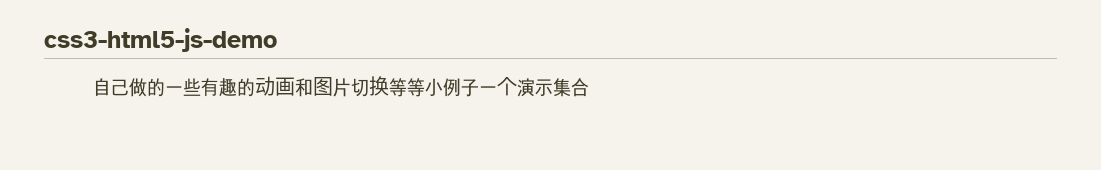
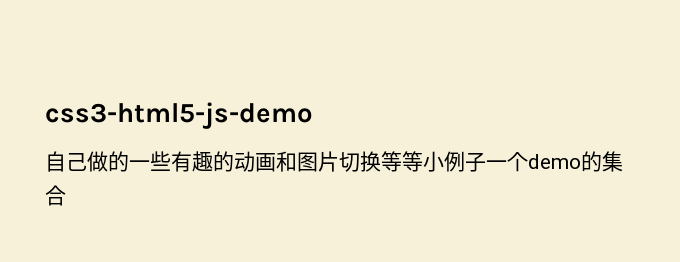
[516,78,553,97] 演示 -> [528,151,602,172] demo的

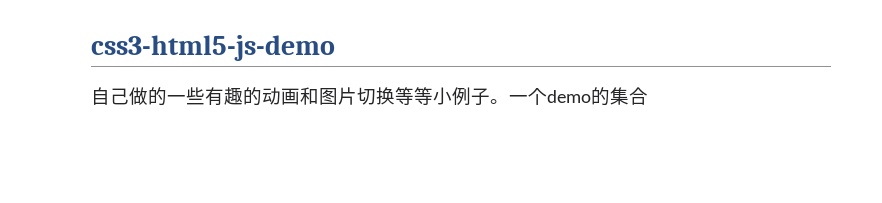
(486, 162) none -> [490,99,509,104] 。

